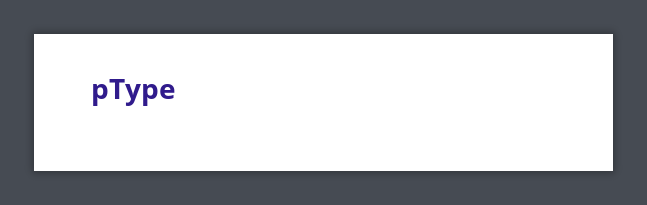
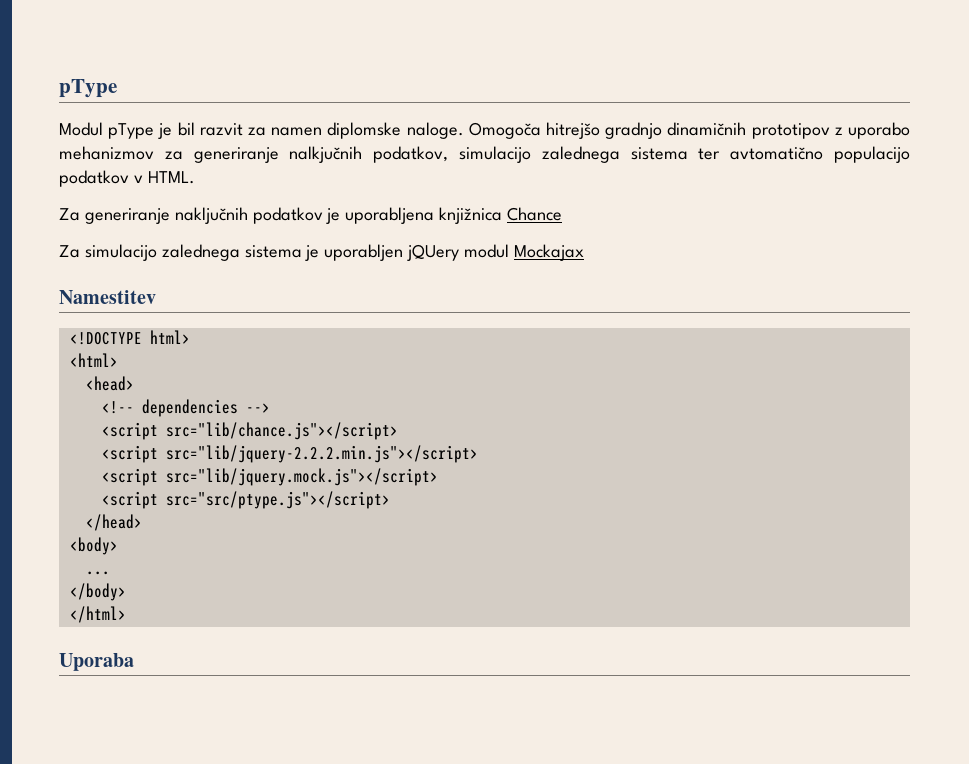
[91,79,176,106] pType -> [59,79,117,98] [59,122,911,139] [59,146,910,163] [59,170,195,187] [59,207,563,224] [59,244,584,261] [59,290,156,304] [69,330,190,345] [69,353,118,367] [85,376,134,391] [101,399,270,417] [101,422,398,440] [101,445,478,463] [101,468,438,486] [101,491,390,509] [85,514,142,531] [69,537,118,555] [85,571,110,575] [69,583,126,601] [69,606,126,623] [59,653,134,671] pType // Modul pType je bil razvit za namen diplomske naloge. Omogoča hitrejšo gradnjo dinamičnih prototipov z uporabo mehanizmov za generiranje nalkjučnih podatkov, simulacijo zalednega sistema ter avtomatično populacijo podatkov v HTML. // Za generiranje naključnih podatkov je uporabljena knjižnica Chance // Za simulacijo zalednega sistema je uporabljen jQUery modul Mockajax // Namestitev // <!DOCTYPE html> // <html> // <head> // <!-- dependencies --> // <script src="lib/chance.js"></script> // <script src="lib/jquery-2.2.2.min.js"></script> // <script src="lib/jquery.mock.js"></script> // <script src="src/ptype.js"></script> // </head> // <body> // ... // </body> // </html> // Uporaba

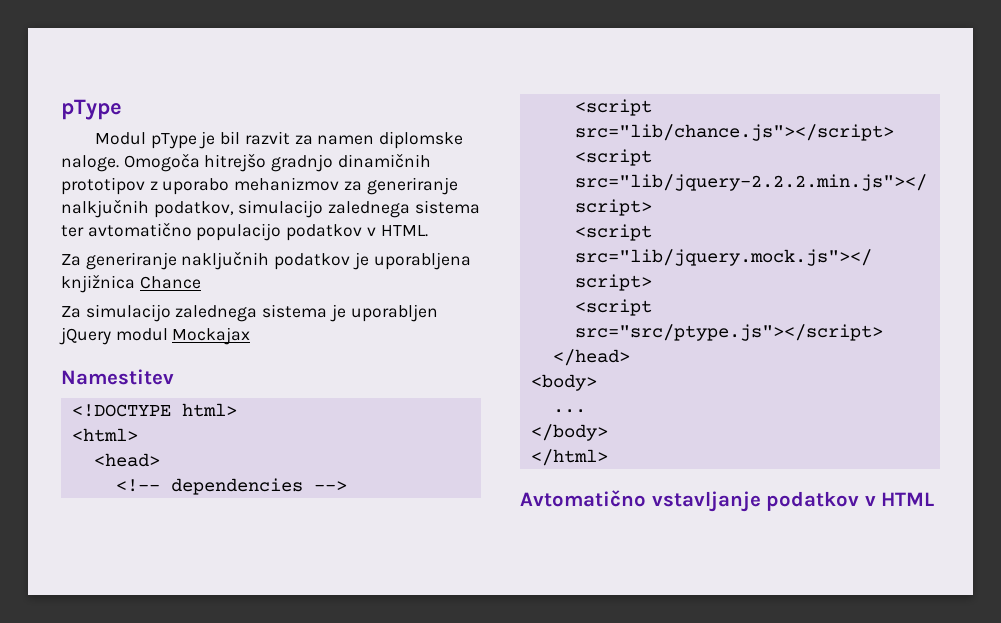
[407,244,460,261] jQUery -> [59,327,111,345] jQuery
[59,653,134,671] Uporaba -> [520,490,935,512] Avtomatično vstavljanje podatkov v HTML

